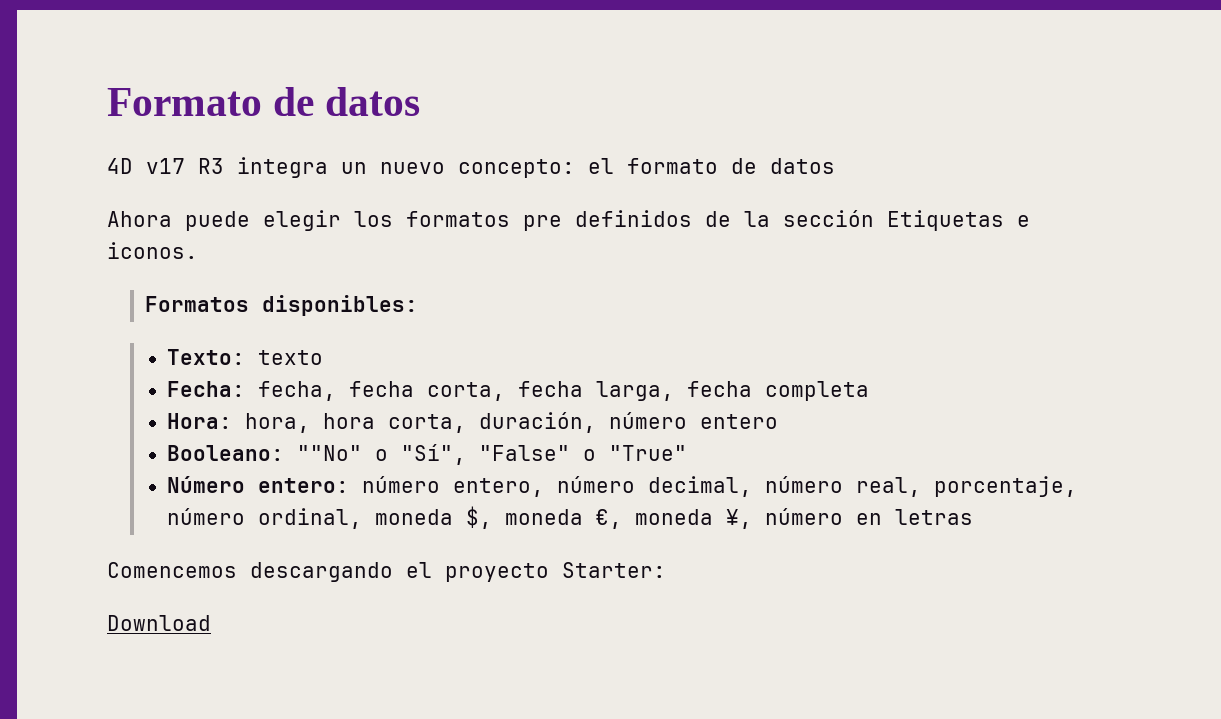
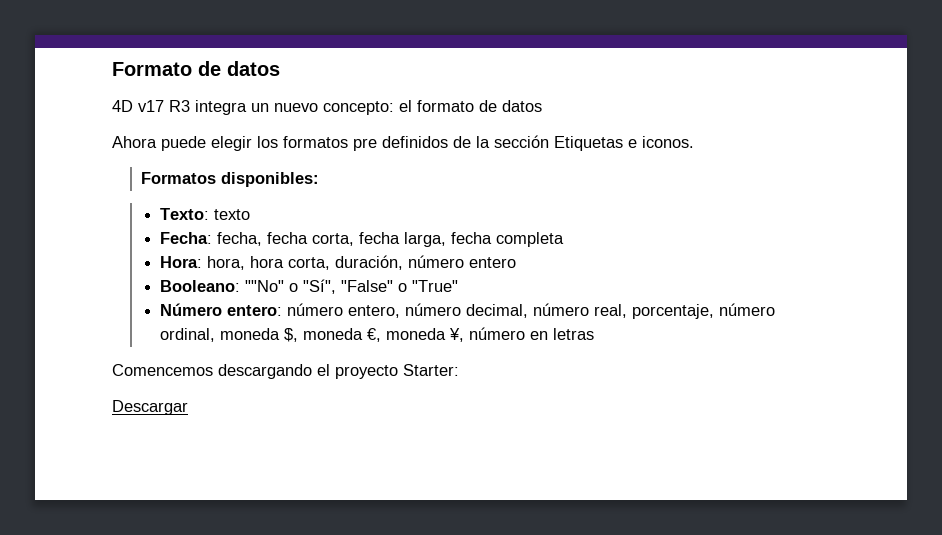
[107,615,211,631] Download -> [112,400,188,415] Descargar

